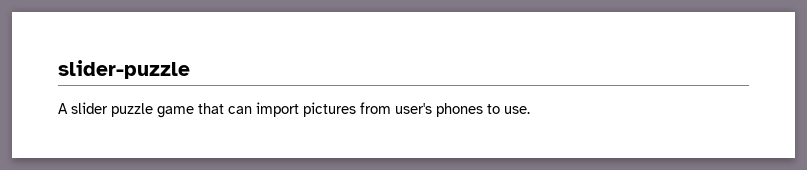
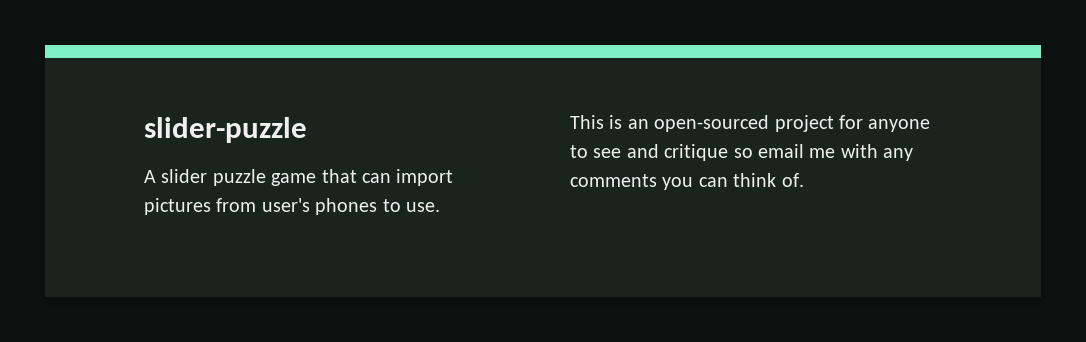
(530, 110) none -> [570,115,931,132] [570,144,914,161] [570,173,804,190] // This is an open-sourced project for anyone to see and critique so email me with any comments you can think of.

